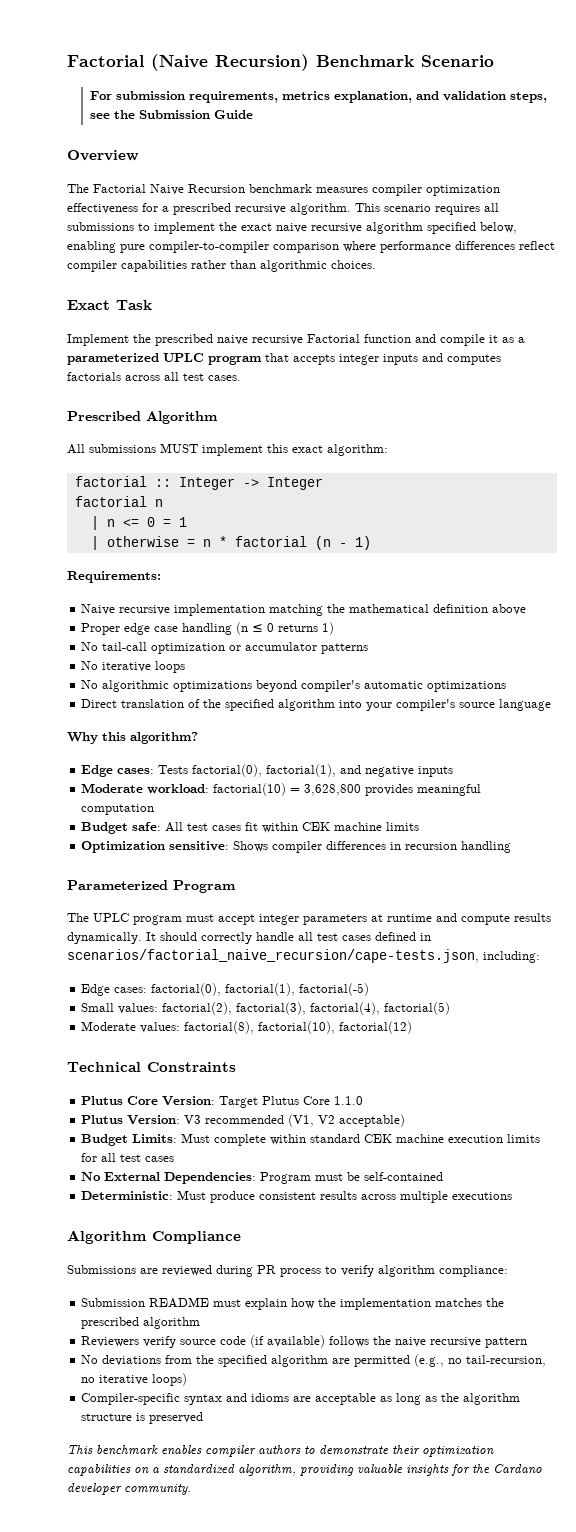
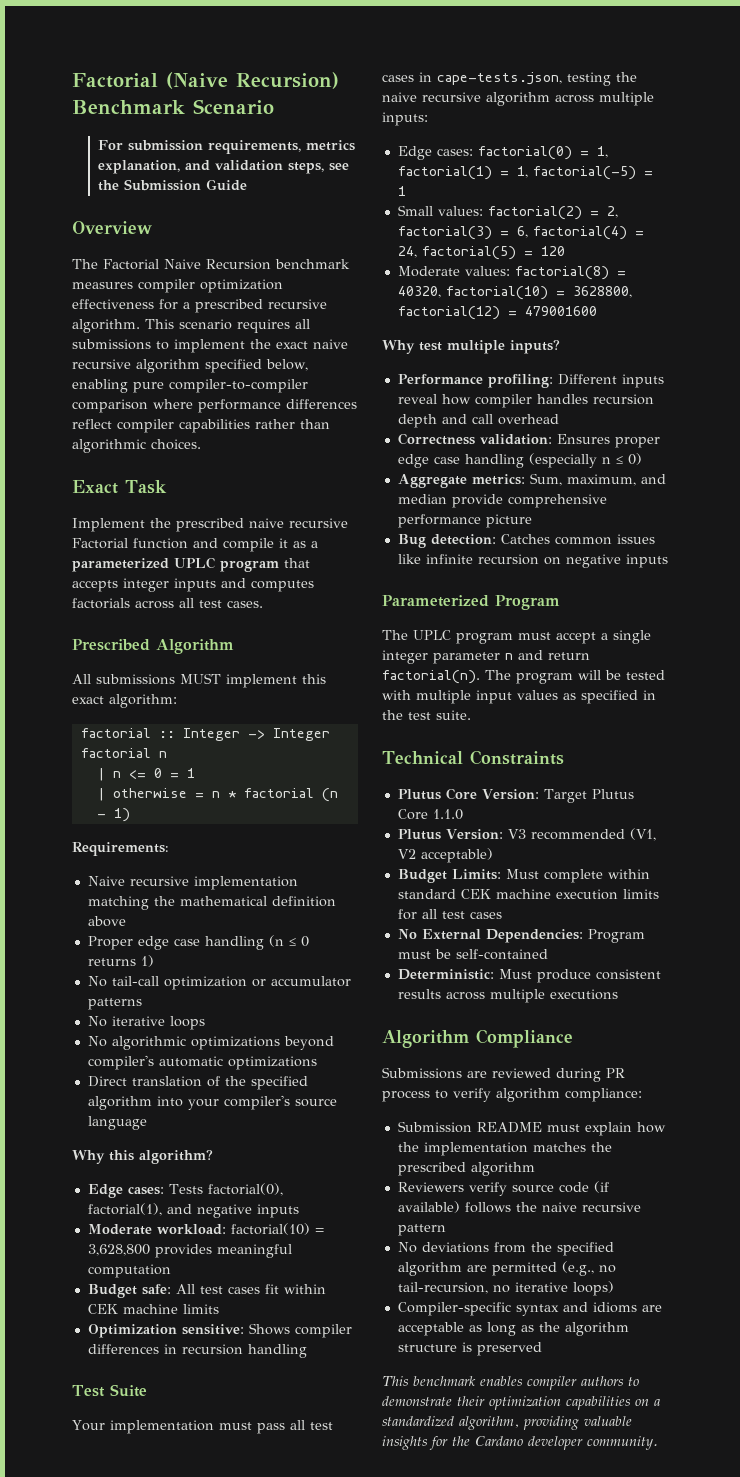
(512, 847) none -> [72,1384,147,1397] [72,1420,333,1434] [382,72,637,86] [382,92,654,106] [382,112,428,126] [397,146,608,160] [397,166,653,180] [397,186,406,196] [397,205,618,220] [397,226,644,240] [397,246,565,260] [397,266,626,280] [397,286,632,300] [397,306,597,320] [382,340,560,354] [397,374,664,388] [397,394,654,408] [397,414,559,428] [397,433,660,448] [397,453,642,468] [397,473,666,488] [397,494,607,508] [397,514,532,528] [397,534,655,548] [397,554,668,568] // Test Suite // Your implementation must pass all test cases in cape-tests.json, testing the naive recursive algorithm across multiple inputs: // Edge cases: factorial(0) = 1, factorial(1) = 1, factorial(-5) = 1 // Small values: factorial(2) = 2, factorial(3) = 6, factorial(4) = 24, factorial(5) = 120 // Moderate values: factorial(8) = 40320, factorial(10) = 3628800, factorial(12) = 479001600 // Why test multiple inputs? // Performance profiling: Different inputs reveal how compiler handles recursion depth and call overhead // Correctness validation: Ensures proper edge case handling (especially n ≤ 0) // Aggregate metrics: Sum, maximum, and median provide comprehensive performance picture // Bug detection: Catches common issues like infinite recursion on negative inputs
[259,913,551,925] [67,932,431,944] [67,949,540,963] [81,983,370,996] [81,1002,451,1015] [81,1021,413,1034] integer parameters at runtime and compute results dynamically. It should correctly handle all test cases defined in scenarios/factorial_naive_recursion/cape-tests.json, including: // Edge cases: factorial(0), factorial(1), factorial(-5) // Small values: factorial(2), factorial(3), factorial(4), factorial(5) // Moderate values: factorial(8), factorial(10), factorial(12) -> [601,630,651,644] [382,650,590,664] [382,670,665,684] [382,690,656,704] [382,710,471,720] a single integer parameter n and return factorial(n). The program will be tested with multiple input values as specified in the test suite.

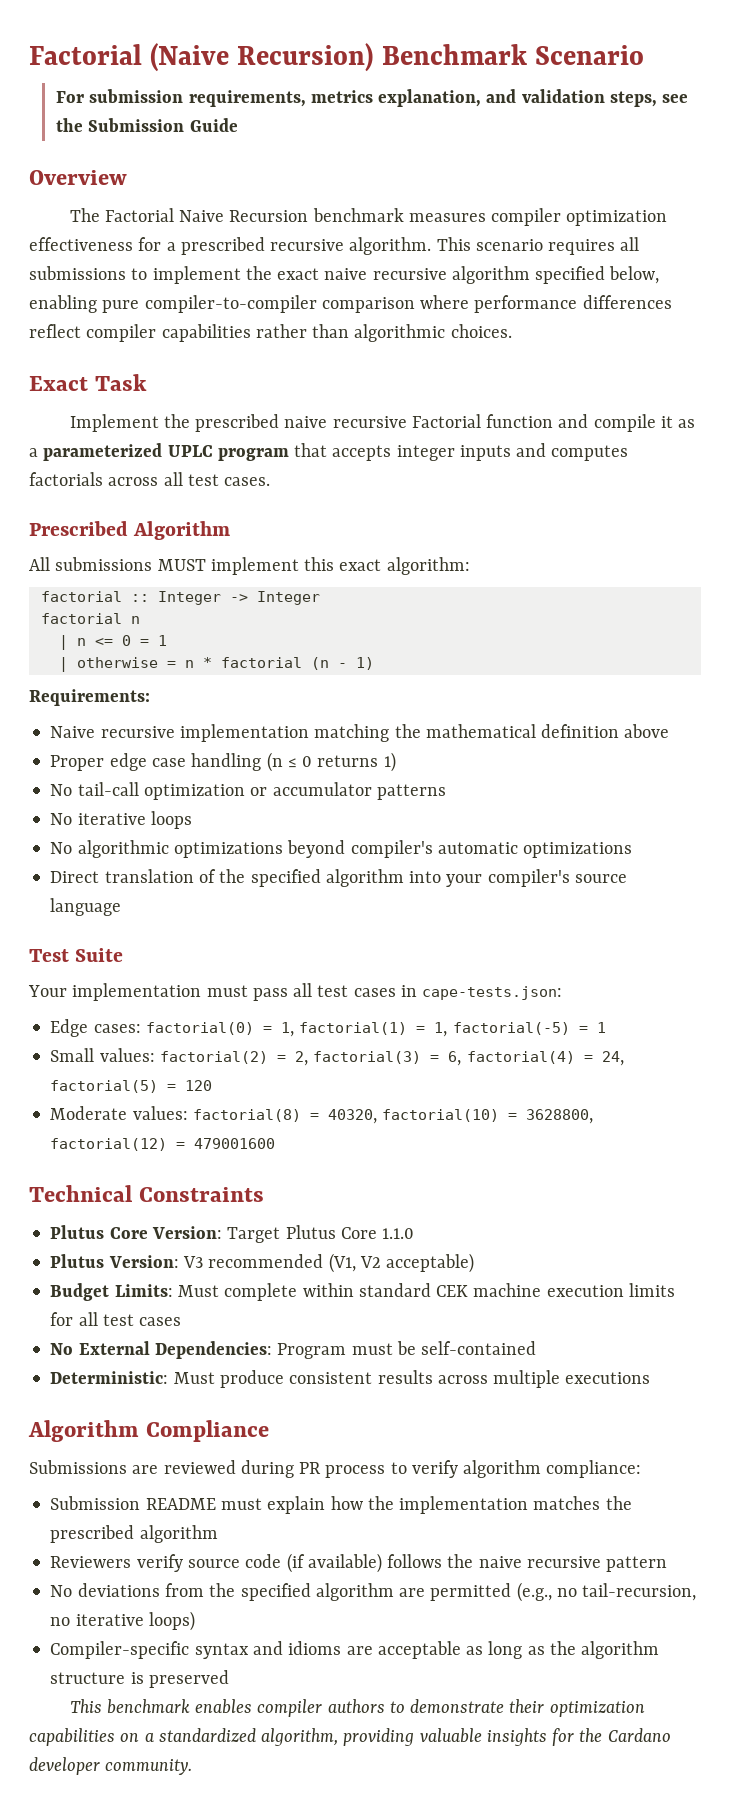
[72,1150,213,1164] [87,1183,283,1198] [87,1203,299,1218] [87,1223,324,1235] [87,1244,292,1258] [87,1264,171,1278] [87,1284,326,1298] [87,1304,219,1314] [87,1323,352,1338] [87,1344,307,1358] // Why this algorithm? // Edge cases: Tests factorial(0), factorial(1), and negative inputs // Moderate workload: factorial(10) = 3,628,800 provides meaningful computation // Budget safe: All test cases fit within CEK machine limits // Optimization sensitive: Shows compiler differences in recursion handling -> (122, 907) none
[437,72,637,86] [382,92,654,106] [382,112,428,126] cape-tests.json, testing the naive recursive algorithm across multiple inputs: -> [422,986,563,1000] cape-tests.json:
[382,340,560,354] [397,374,664,388] [397,394,654,408] [397,414,559,428] [397,433,660,448] [397,453,642,468] [397,473,666,488] [397,494,607,508] [397,514,532,528] [397,534,655,548] [397,554,668,568] [382,595,560,610] [382,630,651,644] [382,650,590,664] [382,670,665,684] [382,690,656,704] [382,710,471,720] // Why test multiple inputs? // Performance profiling: Different inputs reveal how compiler handles recursion depth and call overhead // Correctness validation: Ensures proper edge case handling (especially n ≤ 0) // Aggregate metrics: Sum, maximum, and median provide comprehensive performance picture // Bug detection: Catches common issues like infinite recursion on negative inputs // Parameterized Program // The UPLC program must accept a single integer parameter n and return factorial(n). The program will be tested with multiple input values as specified in the test suite. -> (276, 1143) none

